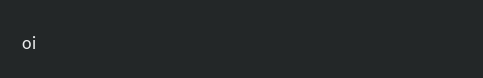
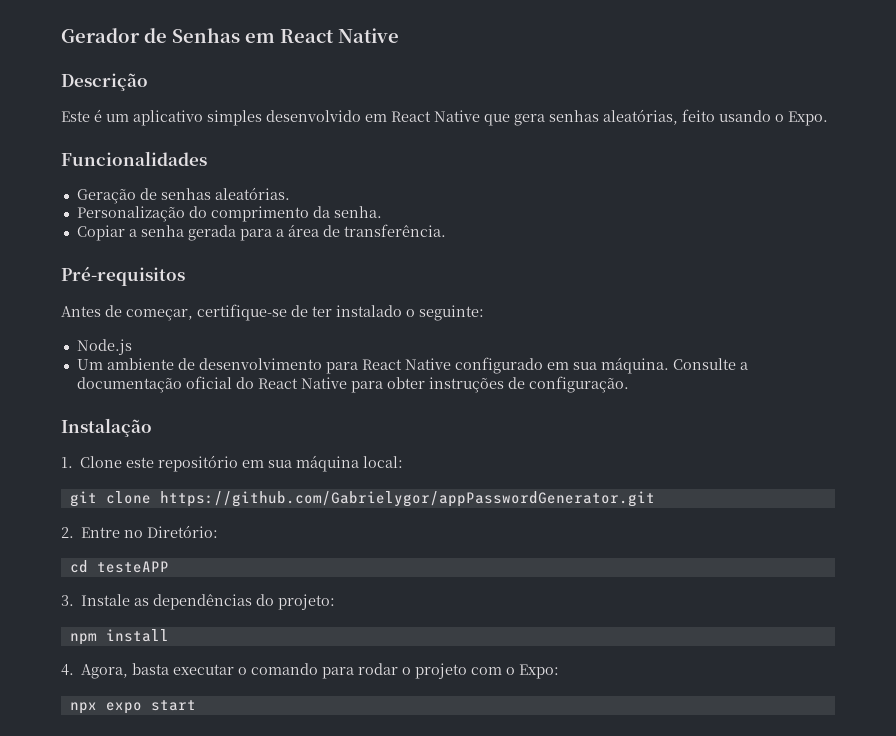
[22,36,36,49] oi -> [61,28,399,43] [61,73,148,91] [61,109,828,126] [61,151,207,166] [76,187,290,204] [76,206,382,222] [76,224,446,241] [61,266,185,286] [61,304,484,321] [76,339,132,355] [76,357,748,374] [76,376,629,393] [61,418,152,437] [61,455,404,472] [69,491,655,507] [61,525,219,538] [69,560,169,573] [61,594,336,610] [69,629,169,645] [61,663,560,679] [69,700,196,714] Gerador de Senhas em React Native // Descrição // Este é um aplicativo simples desenvolvido em React Native que gera senhas aleatórias, feito usando o Expo. // Funcionalidades // Geração de senhas aleatórias. // Personalização do comprimento da senha. // Copiar a senha gerada para a área de transferência. // Pré-requisitos // Antes de começar, certifique-se de ter instalado o seguinte: // Node.js // Um ambiente de desenvolvimento para React Native configurado em sua máquina. Consulte a documentação oficial do React Native para obter instruções de configuração. // Instalação // 1. Clone este repositório em sua máquina local: // git clone https://github.com/Gabrielygor/appPasswordGenerator.git // 2. Entre no Diretório: // cd testeAPP // 3. Instale as dependências do projeto: // npm install // 4. Agora, basta executar o comando para rodar o projeto com o Expo: // npx expo start

